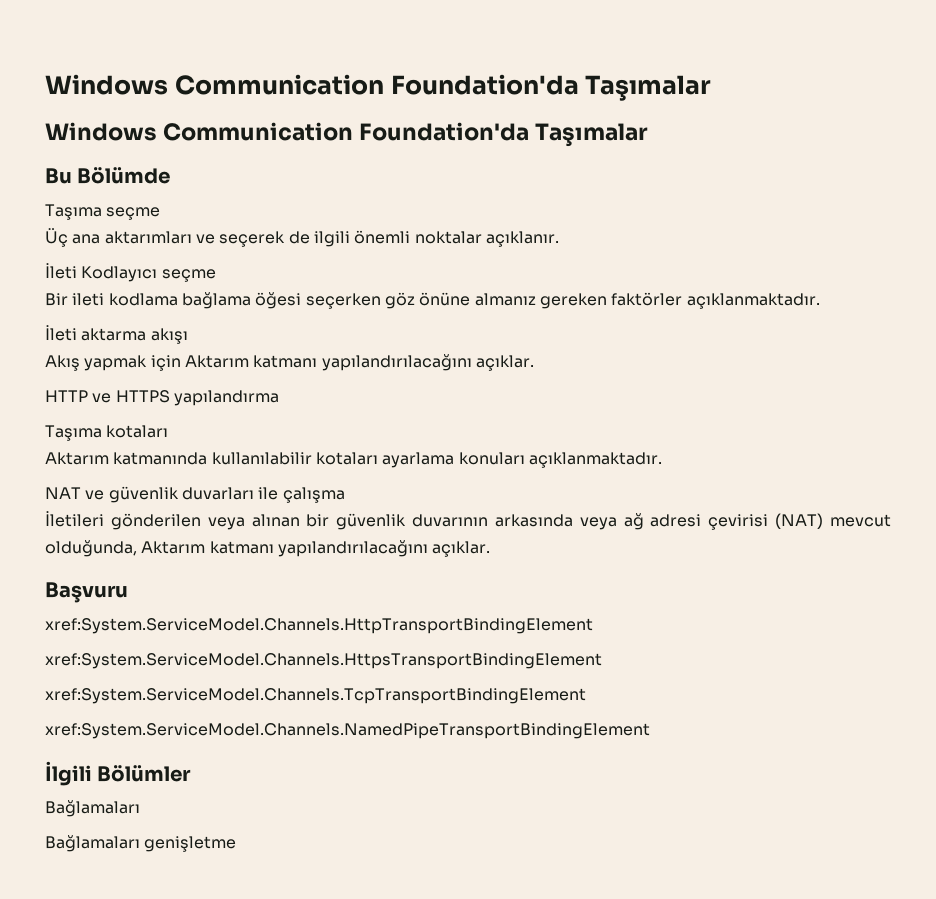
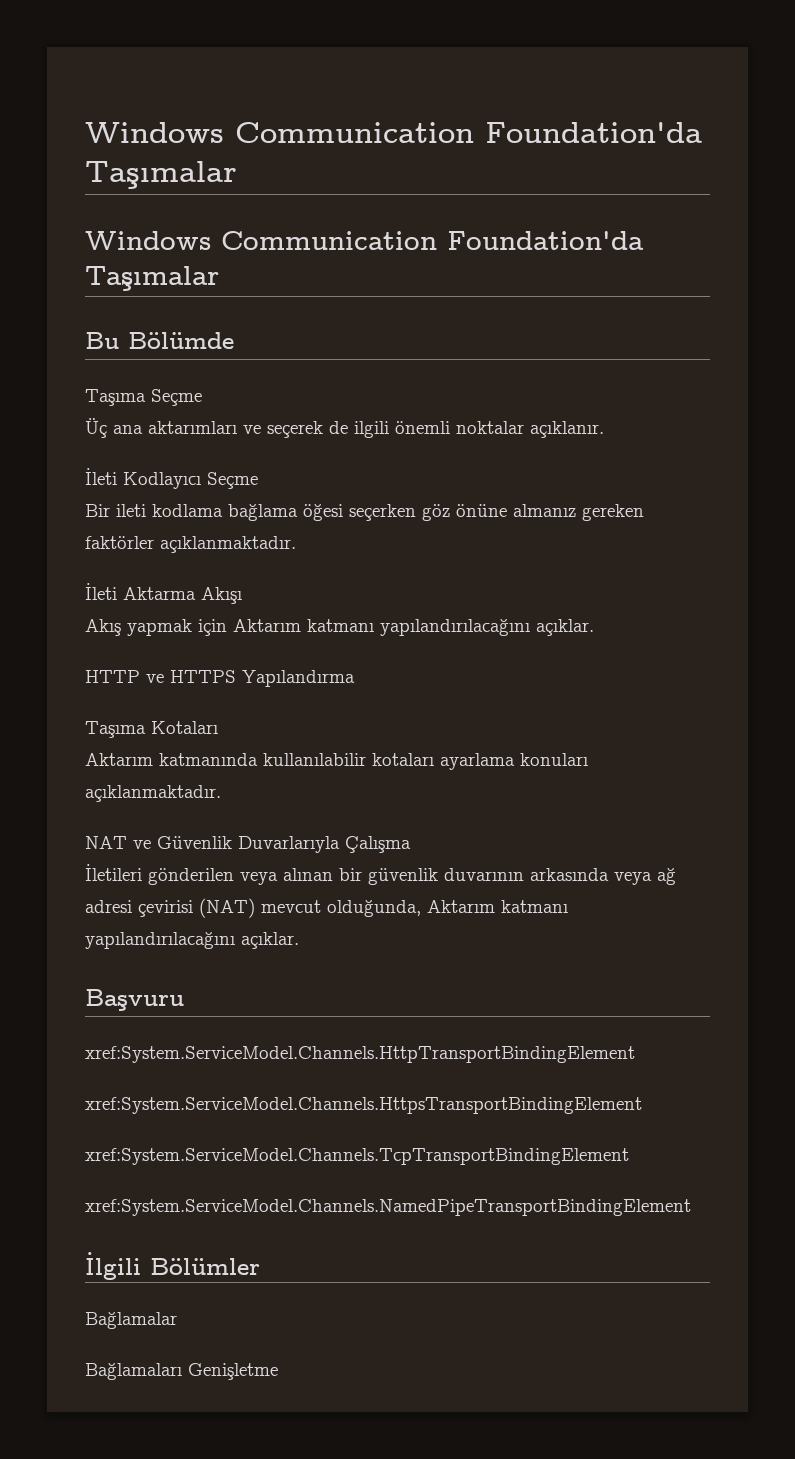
[106,207,161,220] seçme -> [151,389,202,406] Seçme
[161,269,216,282] seçme -> [207,472,258,489] Seçme
[81,328,188,344] aktarma akışı -> [123,587,242,604] Aktarma Akışı
[173,390,279,406] [45,425,169,441] yapılandırma // Taşıma kotaları -> [242,670,355,687] [85,721,218,738] Yapılandırma // Taşıma Kotaları
[108,486,345,503] güvenlik duvarları ile çalışma -> [157,836,411,853] Güvenlik Duvarlarıyla Çalışma
[45,800,140,817] [45,835,237,852] Bağlamaları // Bağlamaları genişletme -> [85,1312,177,1329] [85,1363,278,1380] Bağlamalar // Bağlamaları Genişletme

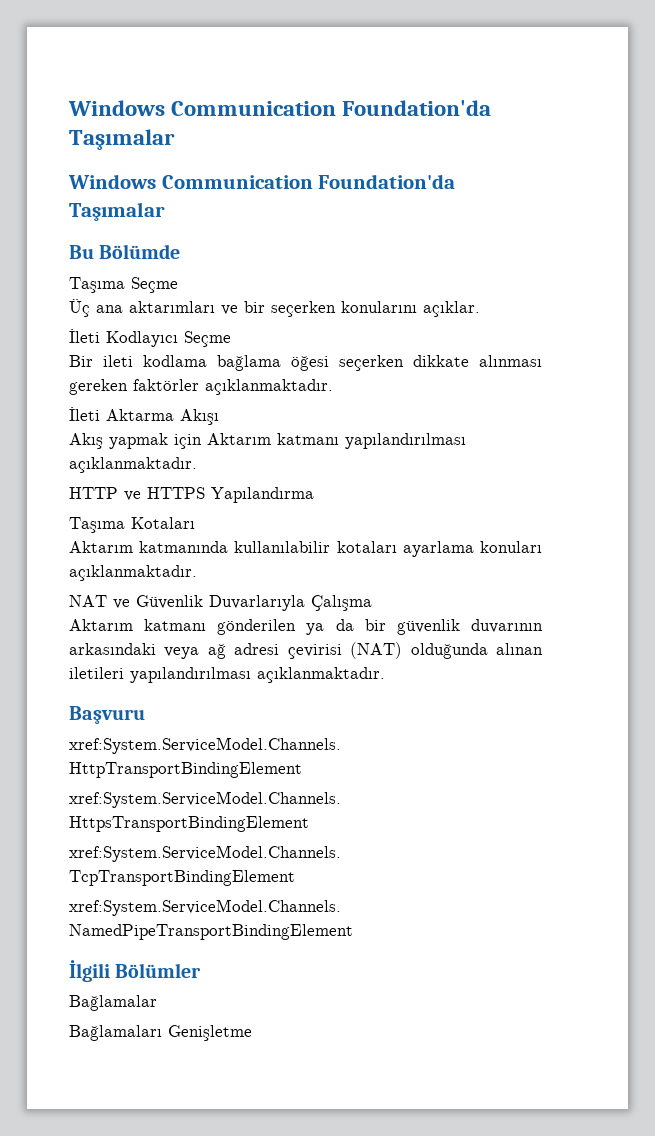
[267,421,604,438] seçerek de ilgili önemli noktalar açıklanır. -> [244,301,480,317] bir seçerken konularını açıklar.
[422,504,576,521] göz önüne almanız -> [413,355,542,367] dikkate alınması
[380,619,594,636] yapılandırılacağını açıklar. -> [345,433,466,449] [69,457,197,473] yapılandırılması açıklanmaktadır.
[85,864,333,885] İletileri gönderilen veya alınan -> [69,619,354,635] Aktarım katmanı gönderilen ya da
[530,868,609,881] arkasında -> [69,643,156,655] arkasındaki
[261,900,568,917] [85,932,299,949] mevcut olduğunda, Aktarım katmanı yapılandırılacağını açıklar. -> [410,643,543,659] [69,667,385,683] olduğunda alınan iletileri yapılandırılması açıklanmaktadır.

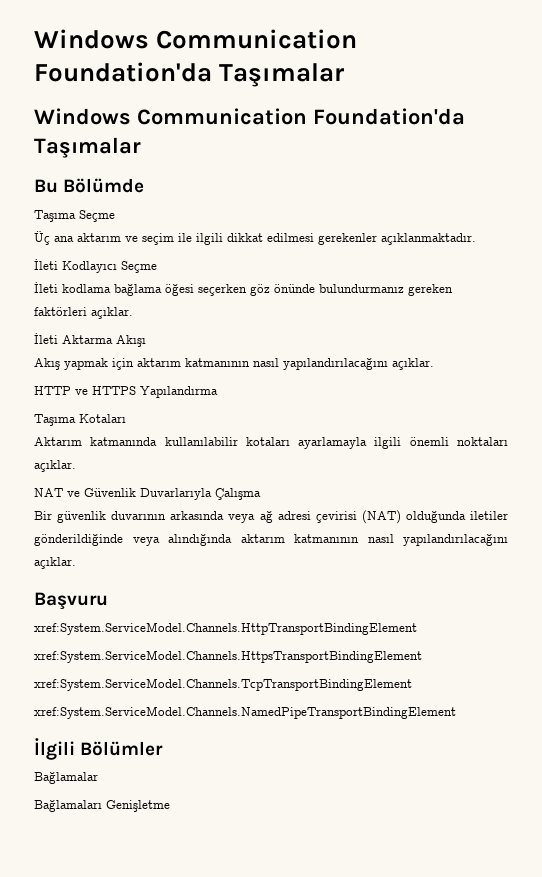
[129,301,480,317] aktarımları ve bir seçerken konularını açıklar. -> [77,233,476,245] aktarım ve seçim ile ilgili dikkat edilmesi gerekenler açıklanmaktadır.
[69,355,133,367] Bir ileti -> [34,282,58,293] İleti
[413,355,542,367] [69,379,333,395] dikkate alınması gereken faktörler açıklanmaktadır. -> [250,284,453,296] [34,307,133,319] göz önünde bulundurmanız gereken faktörleri açıklar.
[207,433,466,449] [69,457,197,473] Aktarım katmanı yapılandırılması açıklanmaktadır. -> [137,358,434,370] aktarım katmanının nasıl yapılandırılacağını açıklar.
[402,541,542,557] [69,565,197,581] ayarlama konuları açıklanmaktadır. -> [298,437,508,449] [34,460,76,472] ayarlamayla ilgili önemli noktaları açıklar.
[69,619,386,635] Aktarım katmanı gönderilen ya da bir -> [34,511,52,520] Bir
[69,643,156,655] arkasındaki -> [170,511,225,520] arkasında
[496,643,543,655] [69,667,385,683] alınan iletileri yapılandırılması açıklanmaktadır. -> [470,511,509,520] [34,534,508,546] [34,557,76,569] iletiler gönderildiğinde veya alındığında aktarım katmanının nasıl yapılandırılacağını açıklar.

